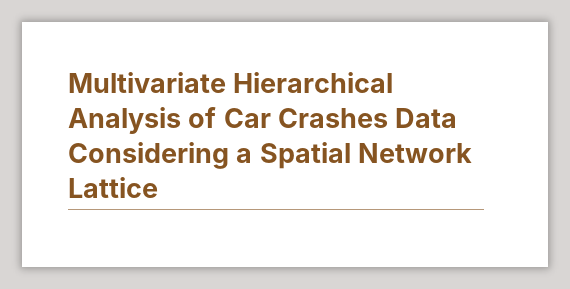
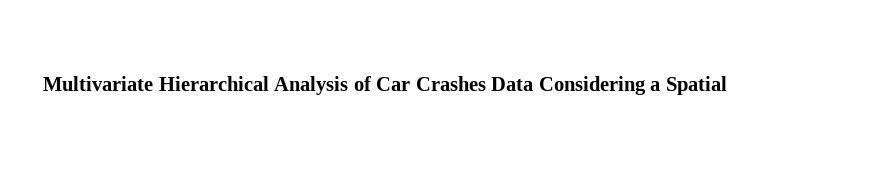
[357,143,472,163] [68,177,158,198] Network Lattice -> (727, 85) none

